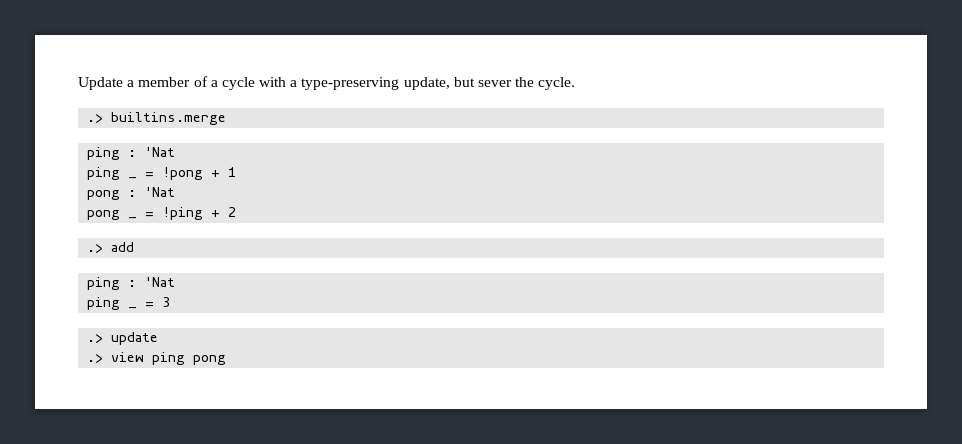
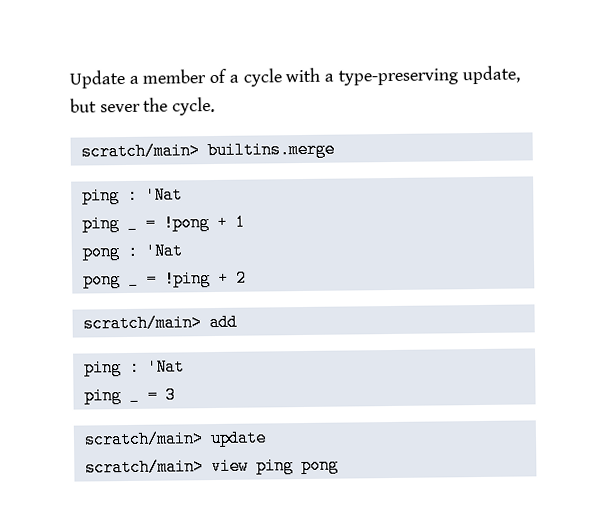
[87,114,104,123] .> -> [80,142,200,161] scratch/main>
[87,244,104,253] .> -> [82,314,202,333] scratch/main>
[87,334,104,343] .> -> [83,430,204,449] scratch/main>
[87,354,104,363] .> -> [84,458,204,477] scratch/main>

